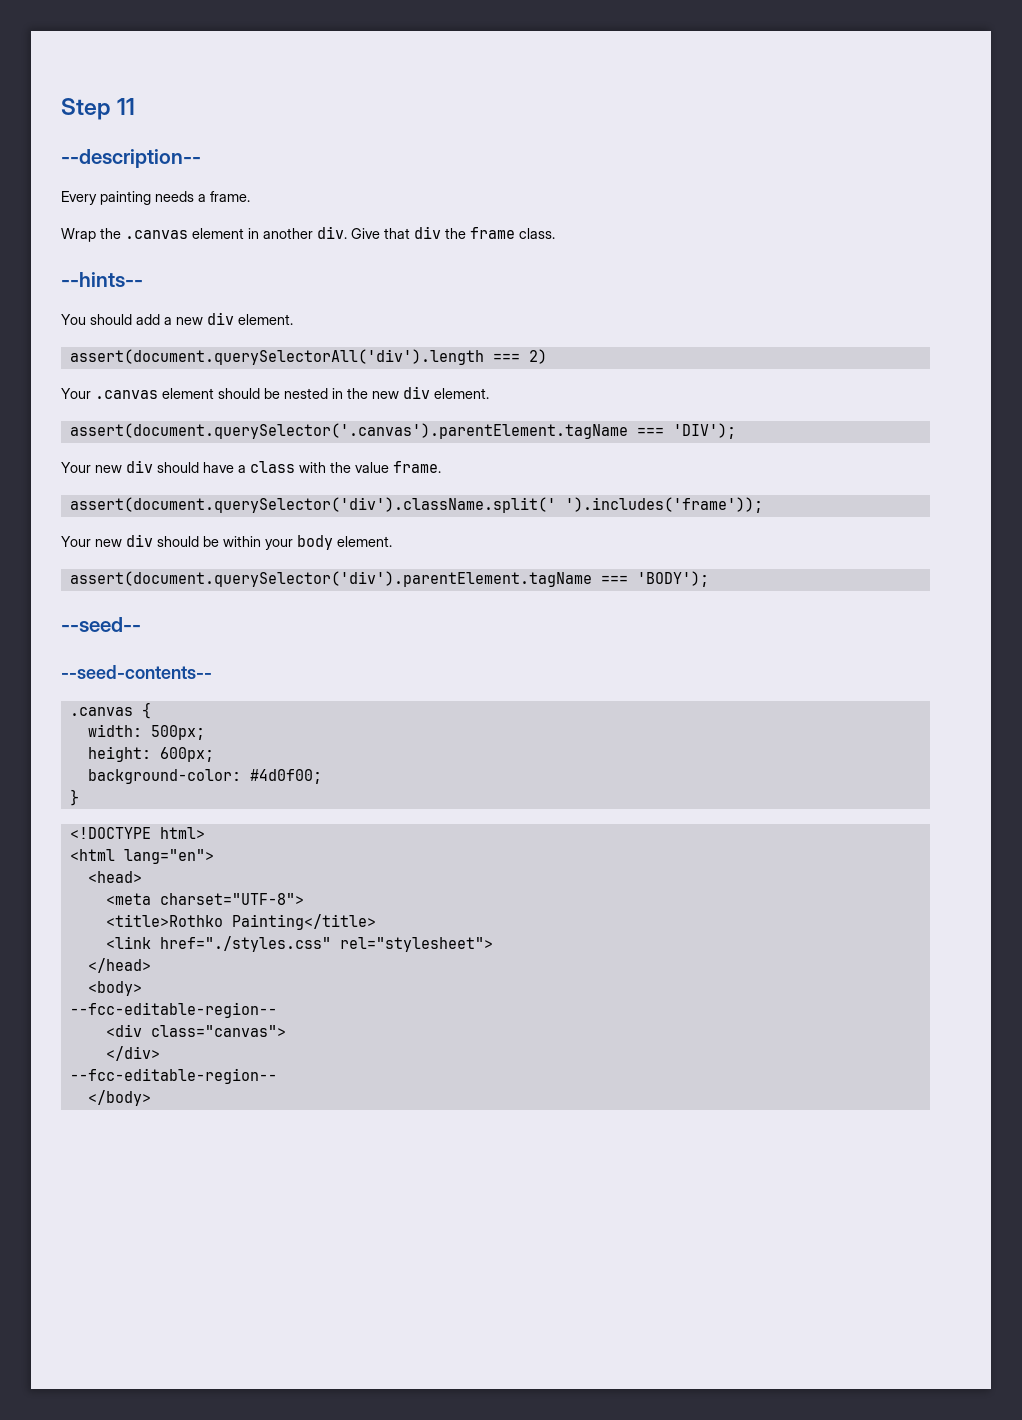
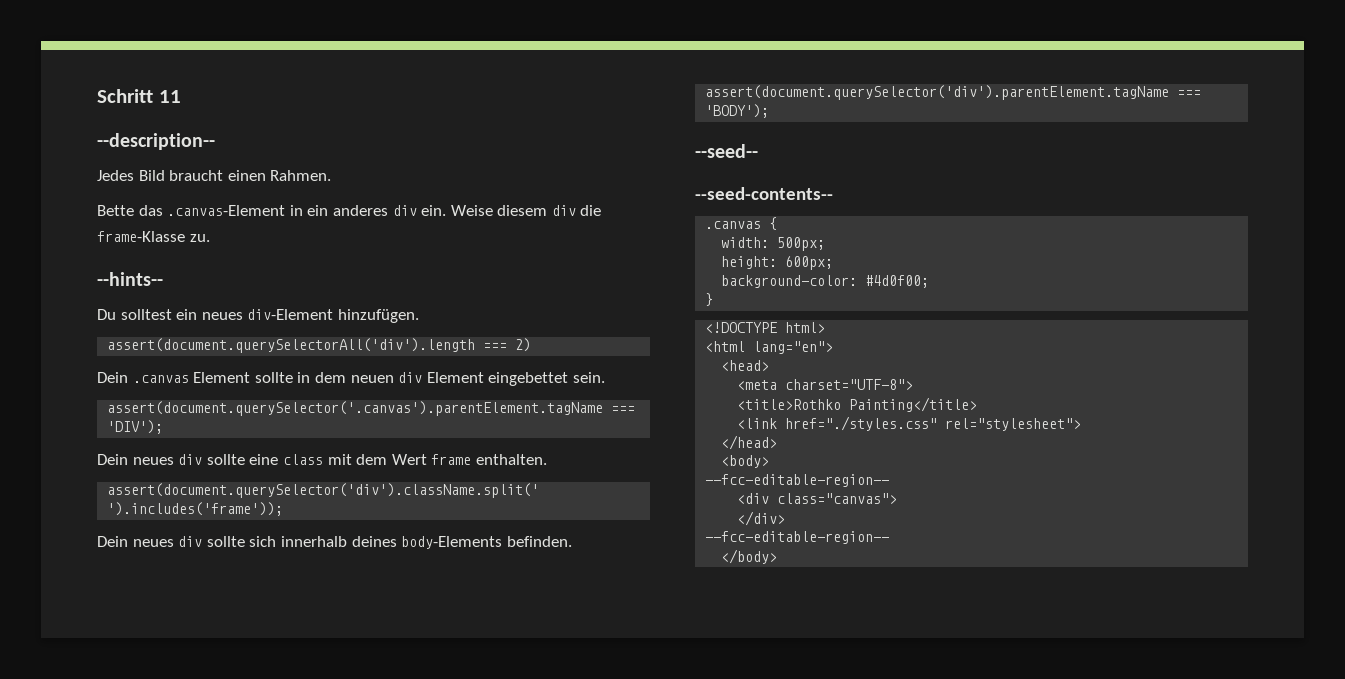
[61,98,111,120] Step -> [97,89,153,103] Schritt
[61,191,250,205] [61,226,555,242] [61,272,143,287] [61,312,293,325] [69,349,547,365] [61,386,489,399] [69,423,736,439] [61,460,441,473] [69,497,763,513] [61,534,392,550] Every painting needs a frame. // Wrap the .canvas element in another div. Give that div the frame class. // --hints-- // You should add a new div element. // assert(document.querySelectorAll('div').length === 2) // Your .canvas element should be nested in the new div element. // assert(document.querySelector('.canvas').parentElement.tagName === 'DIV'); // Your new div should have a class with the value frame. // assert(document.querySelector('div').className.split(' ').includes('frame')); // Your new div should be within your body element. -> [97,170,332,181] [97,205,602,216] [97,231,210,242] [97,272,163,286] [97,309,419,323] [107,338,532,353] [97,372,605,386] [107,401,636,416] [107,420,164,434] [97,454,547,465] [107,483,540,498] [107,502,284,516] [97,536,572,549] Jedes Bild braucht einen Rahmen. // Bette das .canvas-Element in ein anderes div ein. Weise diesem div die frame-Klasse zu. // --hints-- // Du solltest ein neues div-Element hinzufügen. // assert(document.querySelectorAll('div').length === 2) // Dein .canvas Element sollte in dem neuen div Element eingebettet sein. // assert(document.querySelector('.canvas').parentElement.tagName === 'DIV'); // Dein neues div sollte eine class mit dem Wert frame enthalten. // assert(document.querySelector('div').className.split(' ').includes('frame')); // Dein neues div sollte sich innerhalb deines body-Elements befinden.

